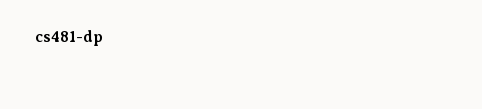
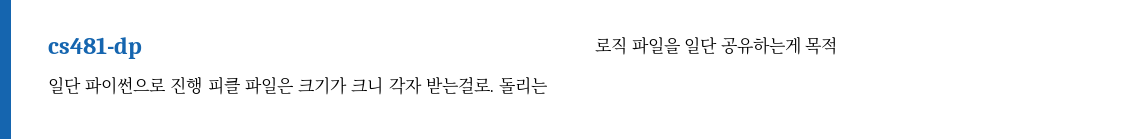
(103, 38) none -> [48,76,548,95] [595,36,838,55] // 일단 파이썬으로 진행 피클 파일은 크기가 크니 각자 받는걸로. 돌리는 로직 파일을 일단 공유하는게 목적

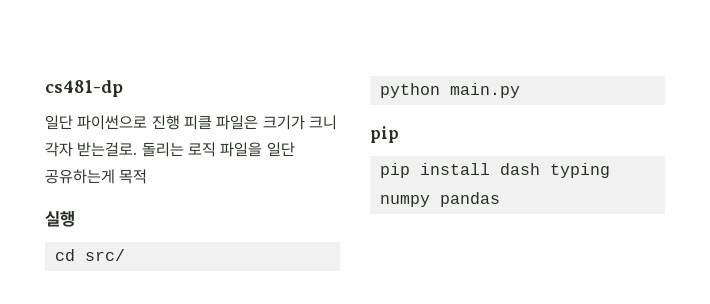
(838, 46) none -> [45,211,75,227] [54,249,125,261] [379,83,520,98] [370,126,399,143] [379,163,610,178] [379,192,500,207] // 실행 // cd src/ // python main.py // pip // pip install dash typing numpy pandas

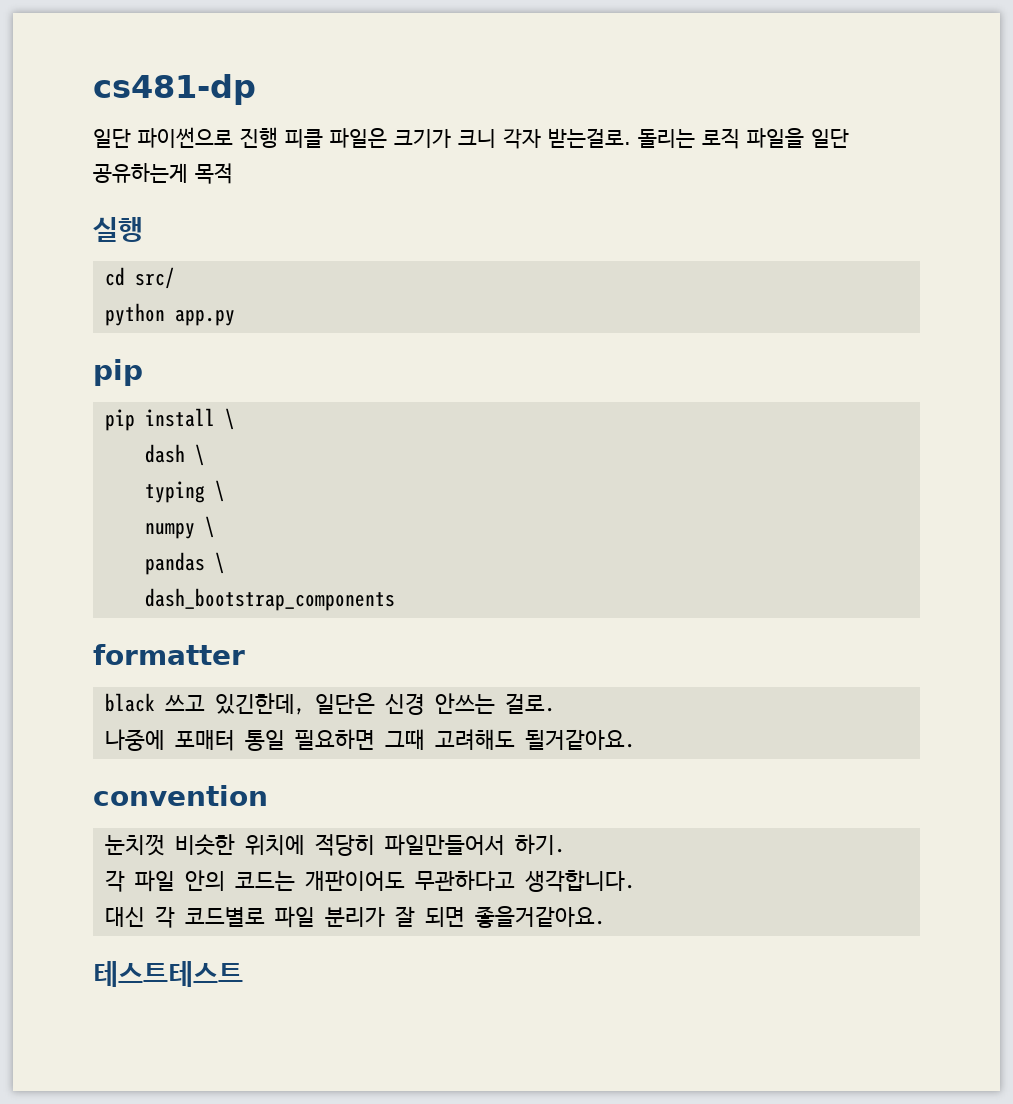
[449,83,520,98] main.py -> [175,309,236,326] app.py
[499,163,610,178] [379,192,500,207] dash typing numpy pandas -> [225,408,236,430] [145,444,206,466] [145,480,226,503] [145,516,216,539] [145,552,226,575] [145,588,396,611] [93,644,245,665] [105,693,556,715] [105,729,636,751] [93,785,268,806] [105,834,566,856] [105,870,636,892] [105,906,606,928] [93,961,243,987] \ // dash \ // typing \ // numpy \ // pandas \ // dash_bootstrap_components // formatter // black 쓰고 있긴한데, 일단은 신경 안쓰는 걸로. // 나중에 포매터 통일 필요하면 그때 고려해도 될거같아요. // convention // 눈치껏 비슷한 위치에 적당히 파일만들어서 하기. // 각 파일 안의 코드는 개판이어도 무관하다고 생각합니다. // 대신 각 코드별로 파일 분리가 잘 되면 좋을거같아요. // 테스트테스트

